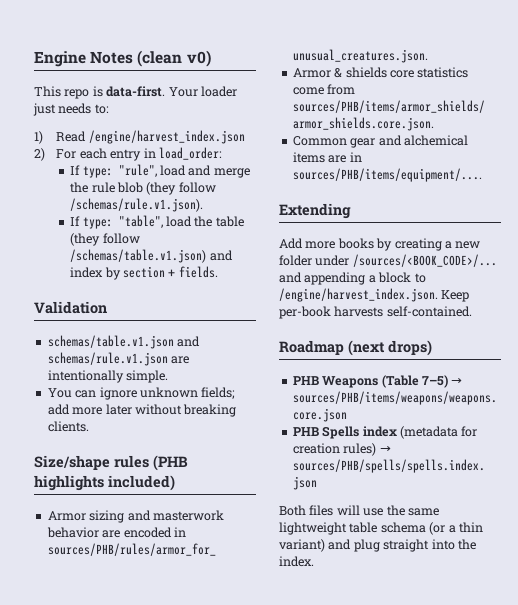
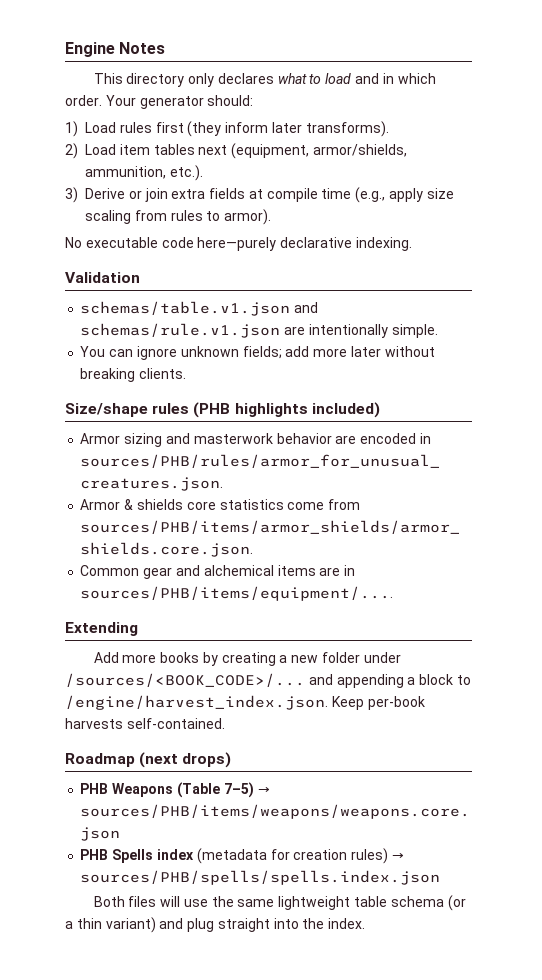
[137,50,211,67] (clean v0) -> (166, 48) none
[64,86,237,99] [33,103,109,116] [34,130,245,144] [34,147,222,161] [70,164,250,178] [70,182,216,195] [70,198,204,212] [70,215,244,229] [70,233,140,246] [70,249,233,263] [70,266,218,280] repo is data-first. Your loader just needs to: // 1) Read /engine/harvest_index.json // 2) For each entry in load_order: // If type: "rule", load and merge the rule blob (they follow /schemas/rule.v1.json). // If type: "table", load the table (they follow /schemas/table.v1.json) and index by section + fields. -> [126,73,436,87] [65,95,254,109] [65,121,389,137] [65,143,407,159] [85,165,203,181] [65,187,454,203] [85,209,272,225] [65,237,412,251] directory only declares what to load and in which order. Your generator should: // 1) Load rules first (they inform later transforms). // 2) Load item tables next (equipment, armor/shields, ammunition, etc.). // 3) Derive or join extra fields at compile time (e.g., apply size scaling from rules to armor). // No executable code here—purely declarative indexing.

